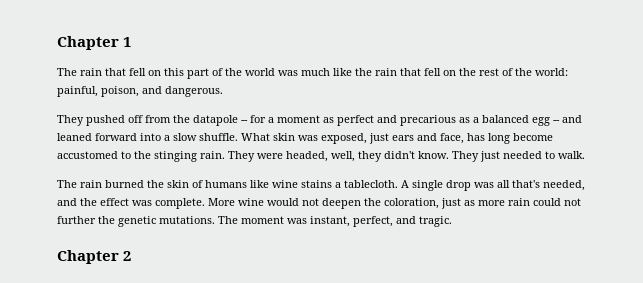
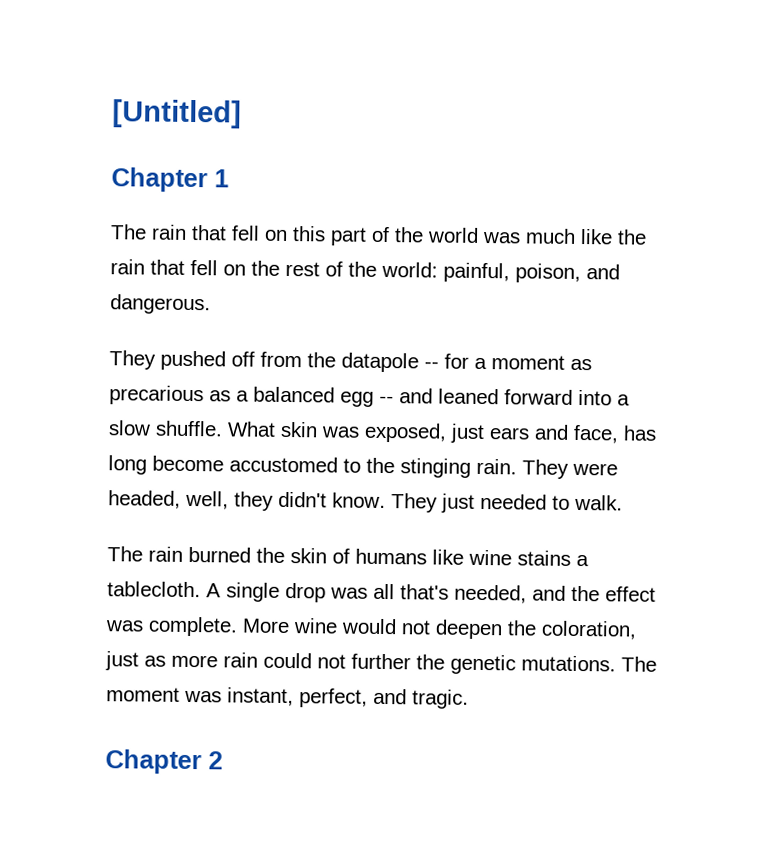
(57, 43) none -> [112,99,242,129] [Untitled] //
[337,115,397,126] perfect and -> (592, 364) none

